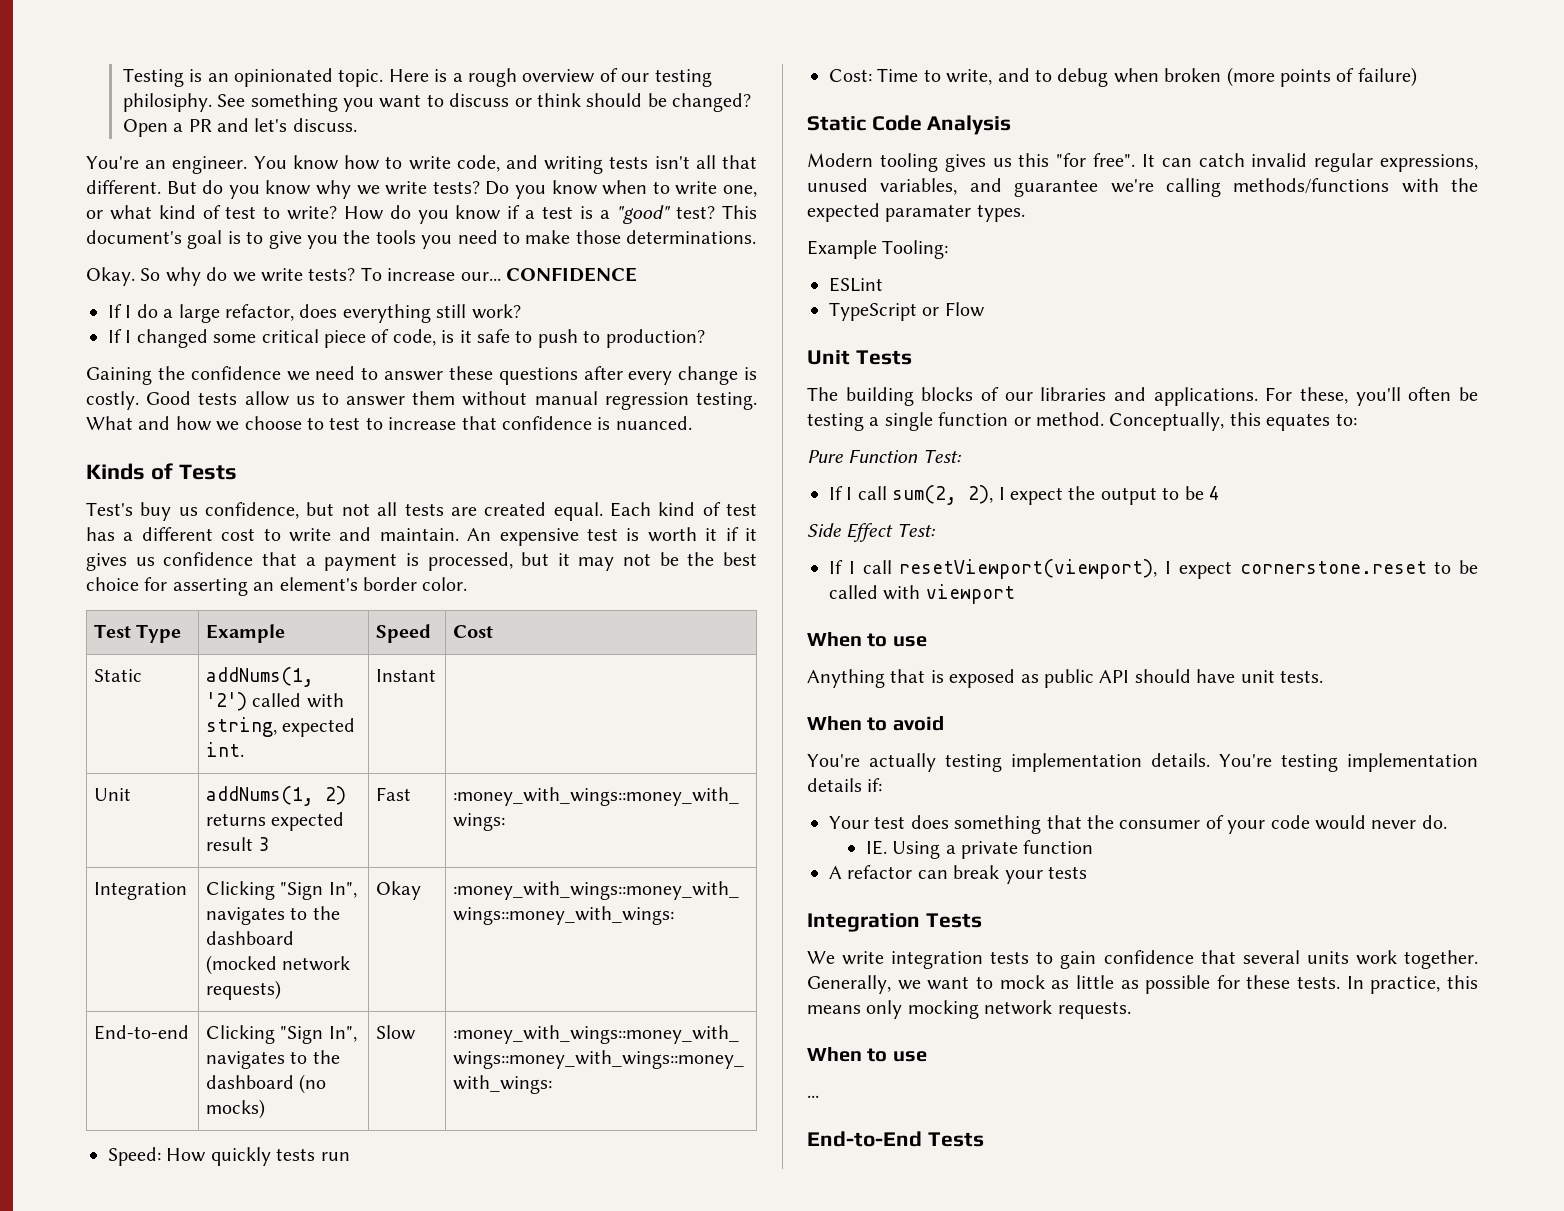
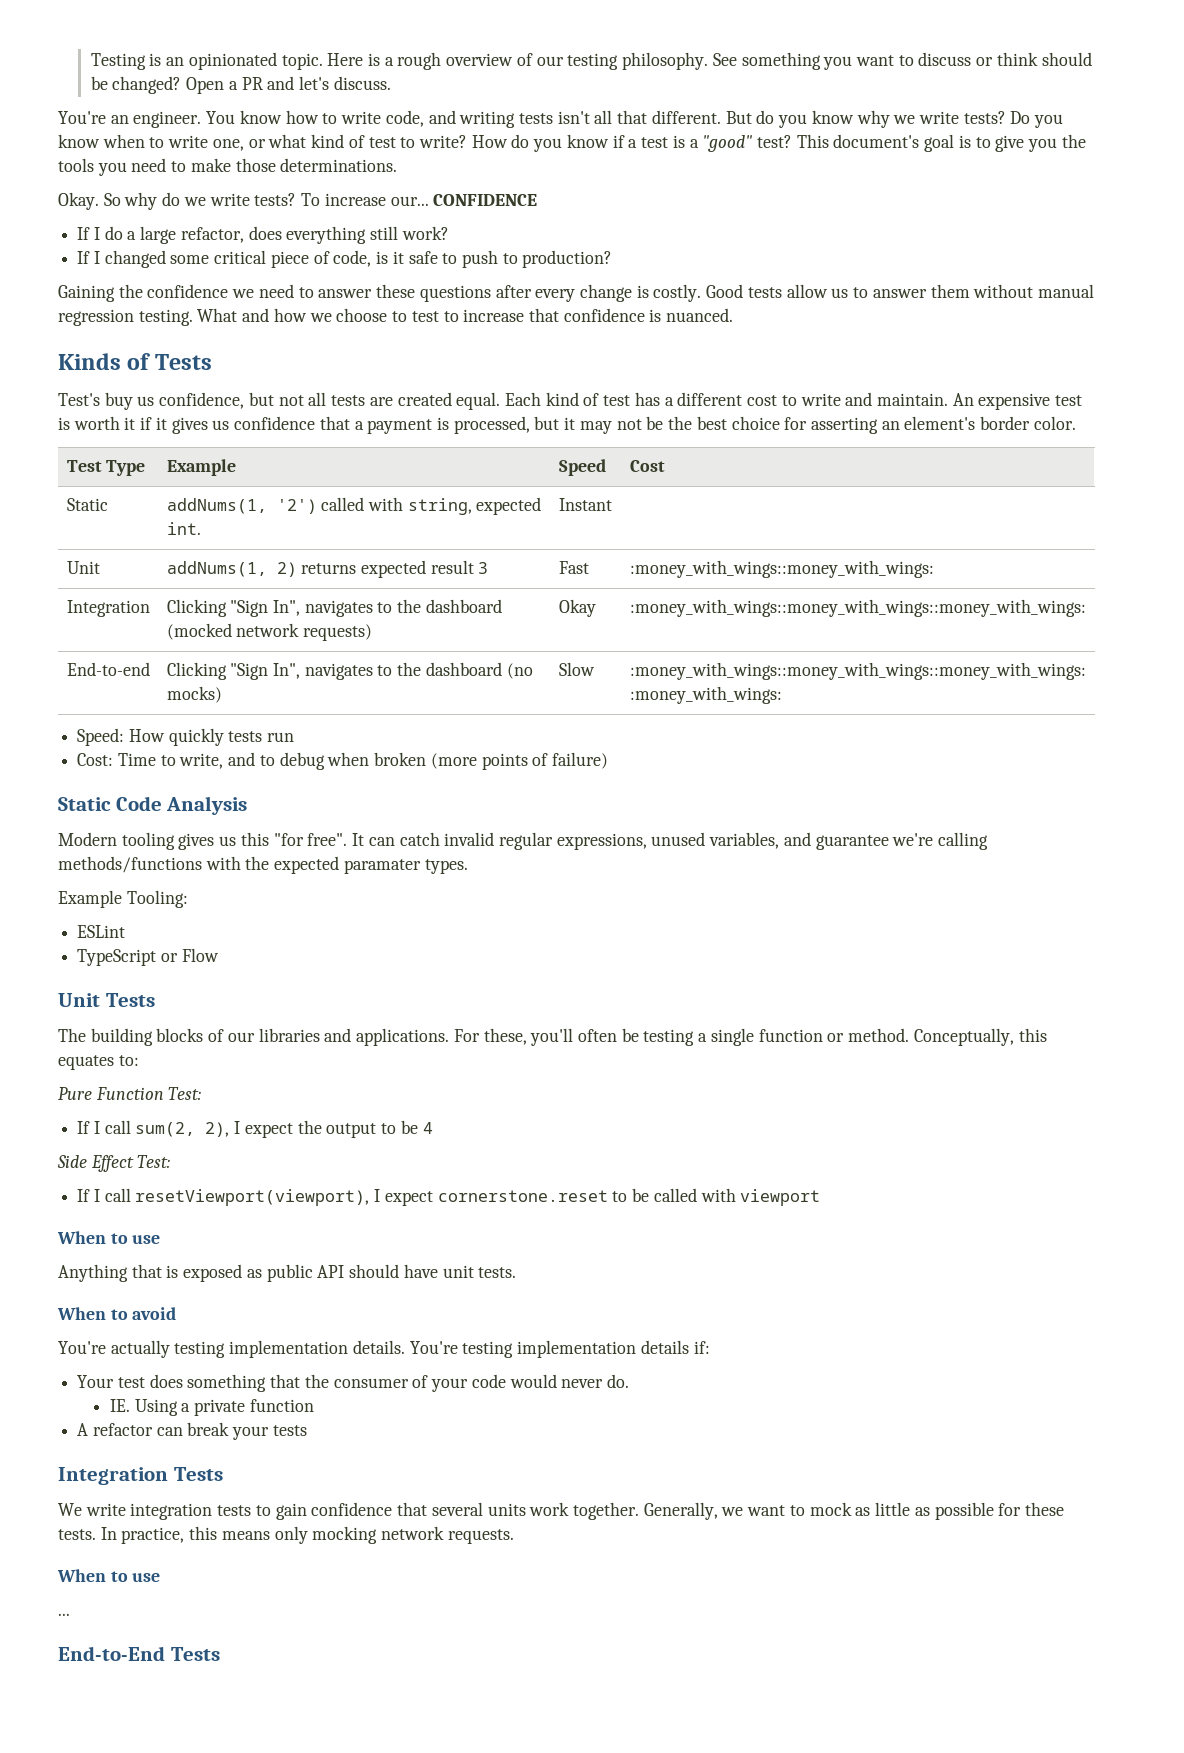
[122,93,212,112] philosiphy. -> [622,52,709,70] philosophy.

